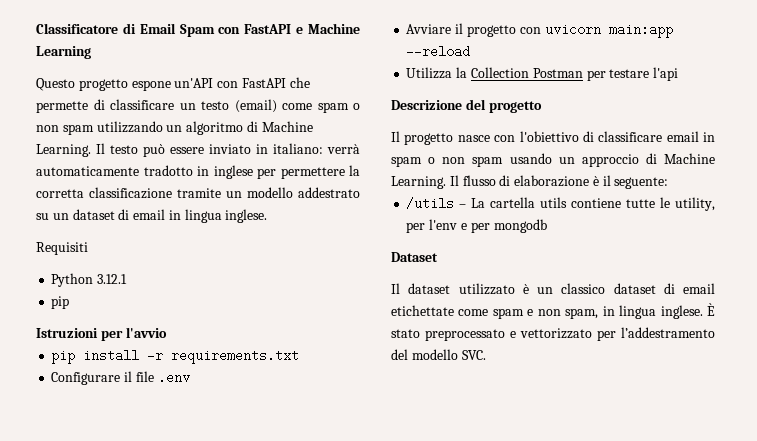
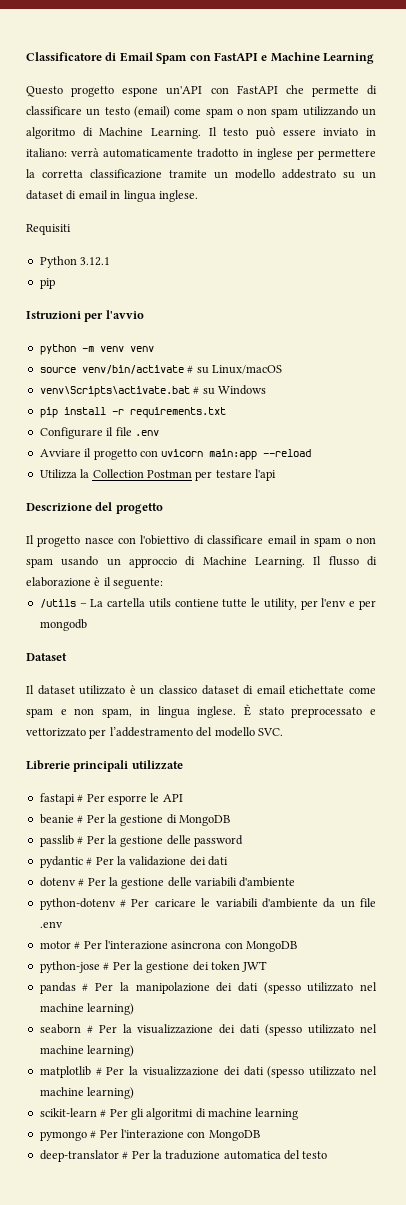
(167, 332) none -> [39,344,154,355] [39,365,282,374] [39,385,266,397] // python -m venv venv // source venv/bin/activate # su Linux/macOS // venv\Scripts\activate.bat # su Windows
(486, 355) none -> [26,760,183,772] [39,793,183,805] [39,814,230,826] [39,835,243,847] [39,856,228,868] [39,877,296,889] [39,898,376,910] [39,921,63,928] [39,940,297,952] [39,961,268,973] [39,982,378,994] [39,1003,135,1015] [39,1024,377,1036] [39,1045,135,1057] [39,1066,377,1078] [39,1087,135,1099] [39,1108,299,1120] [39,1129,260,1141] [39,1150,328,1162] // Librerie principali utilizzate // fastapi # Per esporre le API // beanie # Per la gestione di MongoDB // passlib # Per la gestione delle password // pydantic # Per la validazione dei dati // dotenv # Per la gestione delle variabili d'ambiente // python-dotenv # Per caricare le variabili d'ambiente da un file .env // motor # Per l'interazione asincrona con MongoDB // python-jose # Per la gestione dei token JWT // pandas # Per la manipolazione dei dati (spesso utilizzato nel machine learning) // seaborn # Per la visualizzazione dei dati (spesso utilizzato nel machine learning) // matplotlib # Per la visualizzazione dei dati (spesso utilizzato nel machine learning) // scikit-learn # Per gli algoritmi di machine learning // pymongo # Per l'interazione con MongoDB // deep-translator # Per la traduzione automatica del testo

